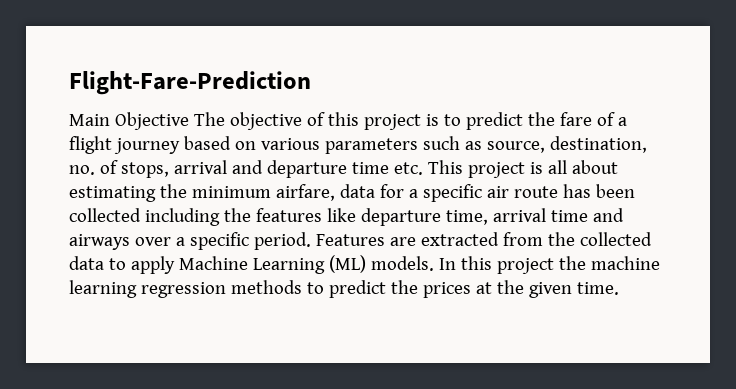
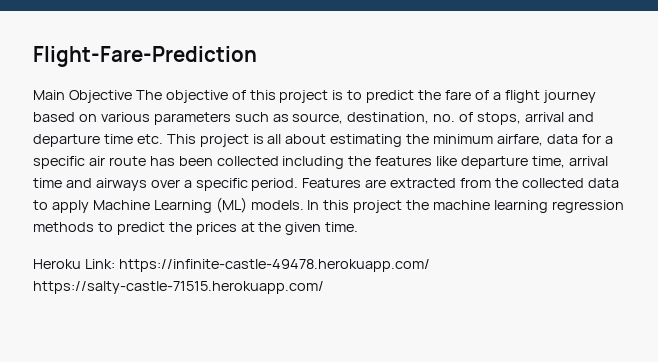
(619, 288) none -> [33,259,430,272] [33,281,324,294] // Heroku Link: https://infinite-castle-49478.herokuapp.com/ https://salty-castle-71515.herokuapp.com/

